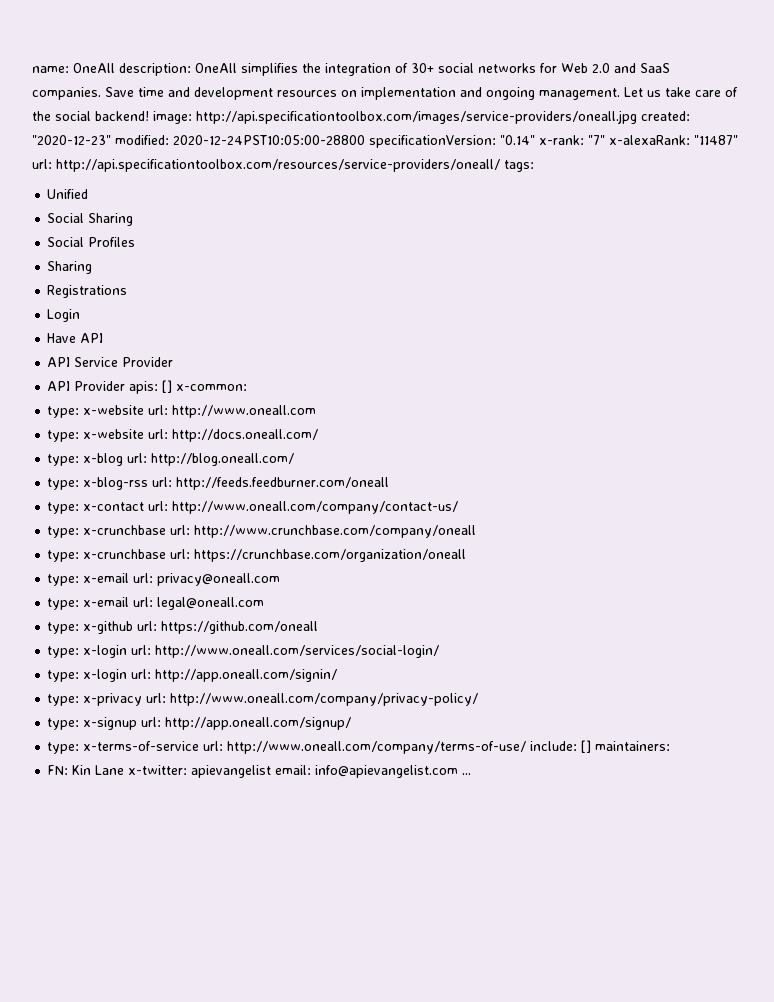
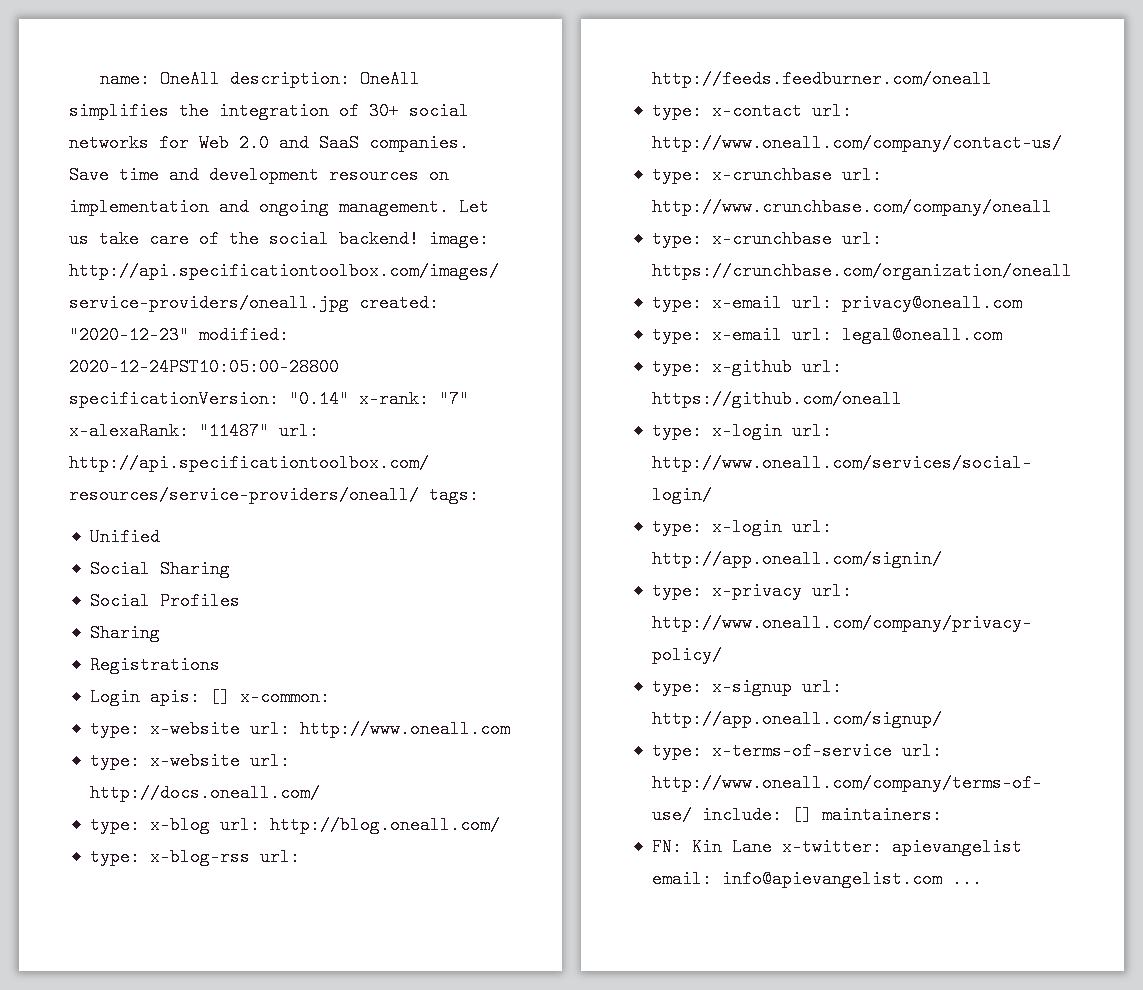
[47,333,104,343] [47,357,174,367] [47,381,126,391] // Have API // API Service Provider // API Provider -> (140, 697) none

